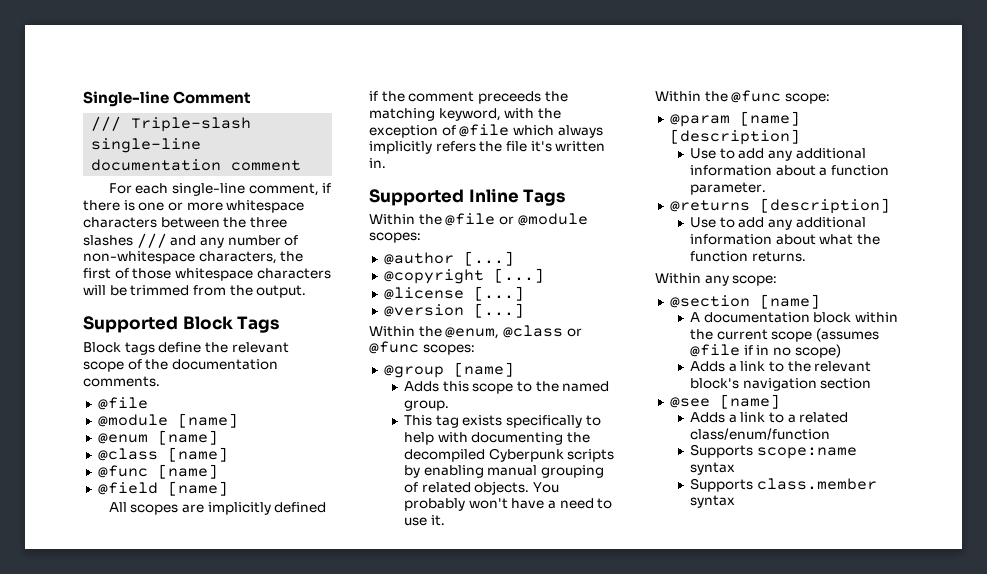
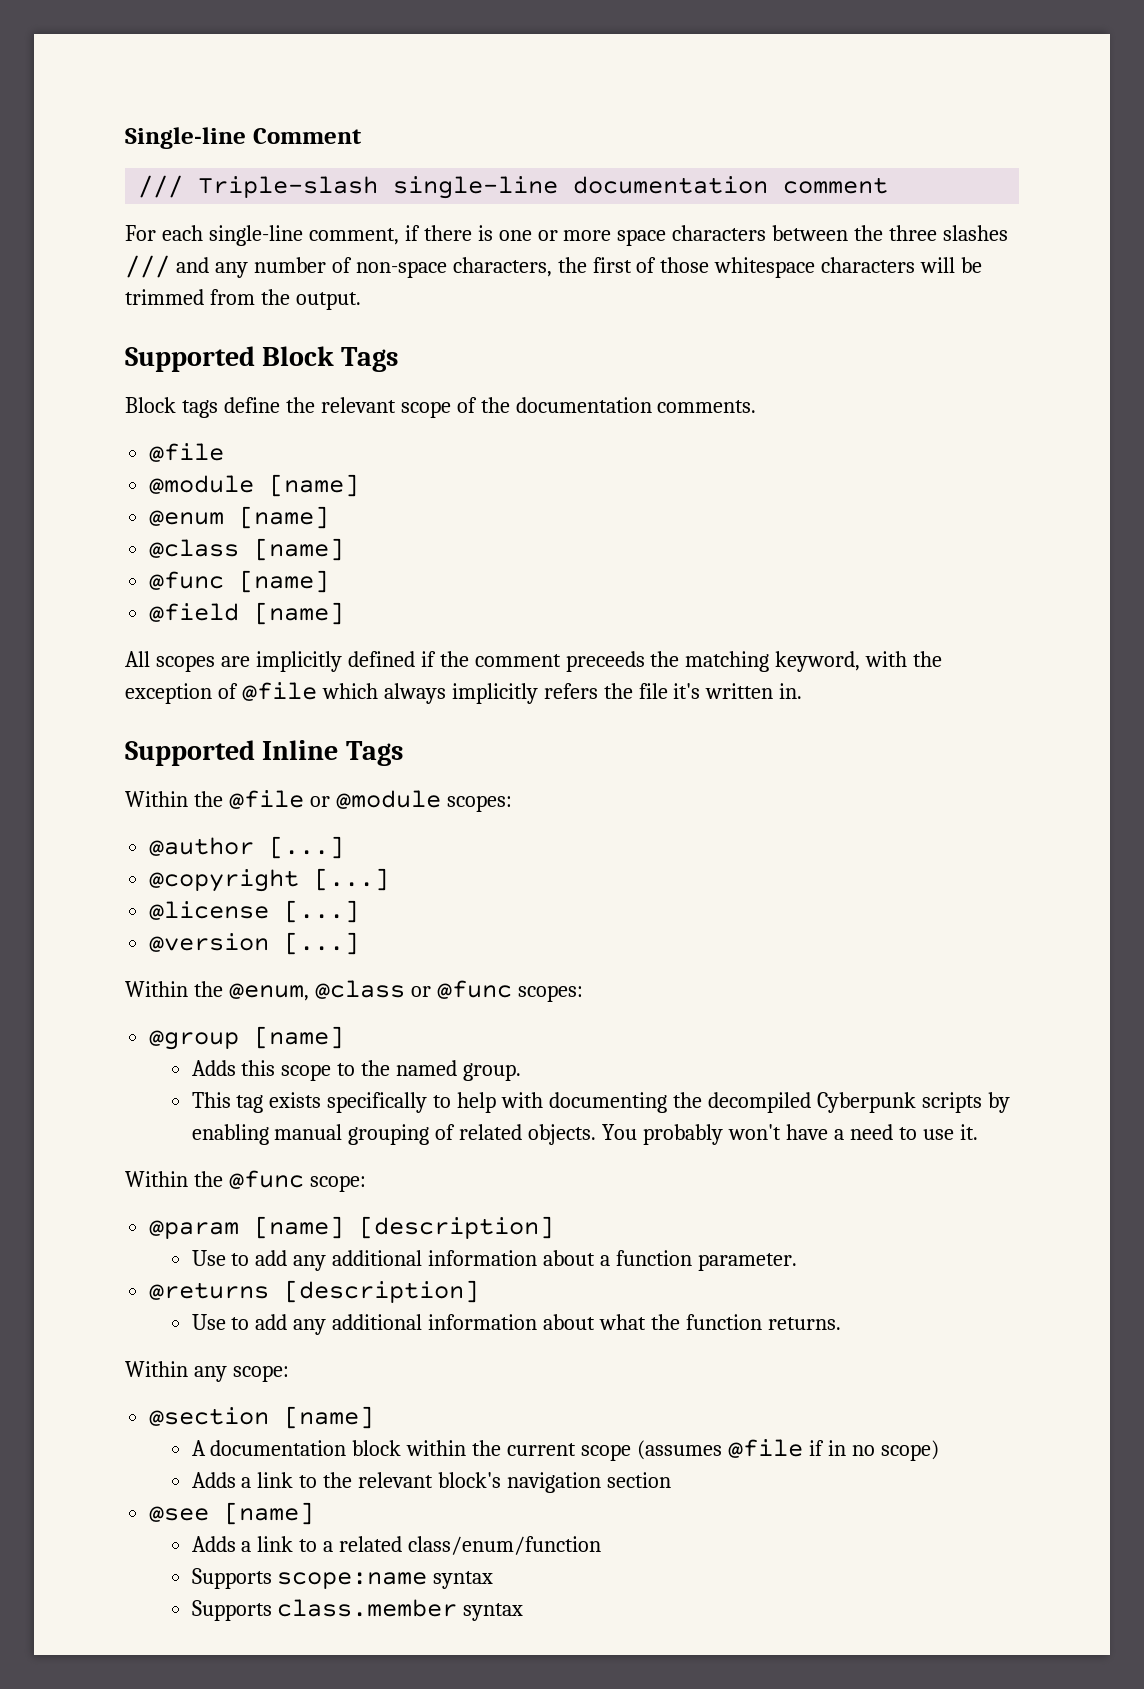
[226,200,305,213] whitespace -> [617,229,667,246] space
[83,251,195,264] non-whitespace -> [355,261,447,278] non-space

